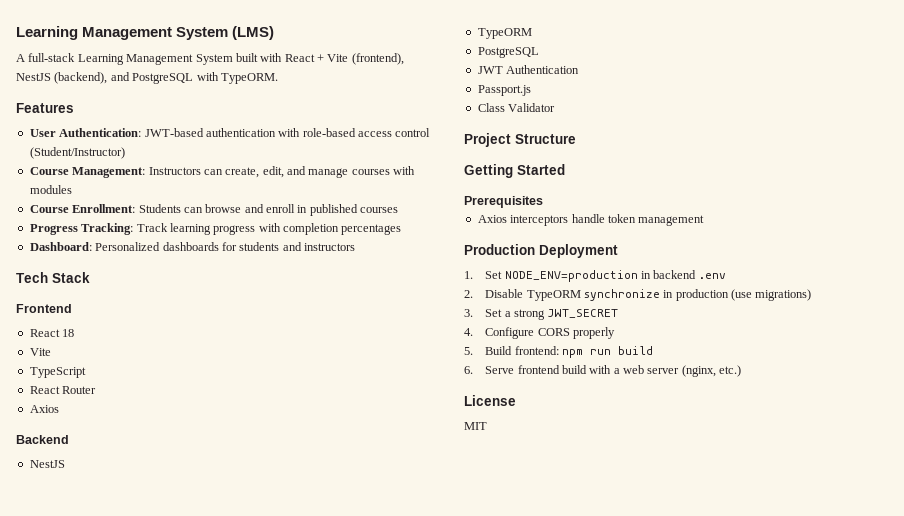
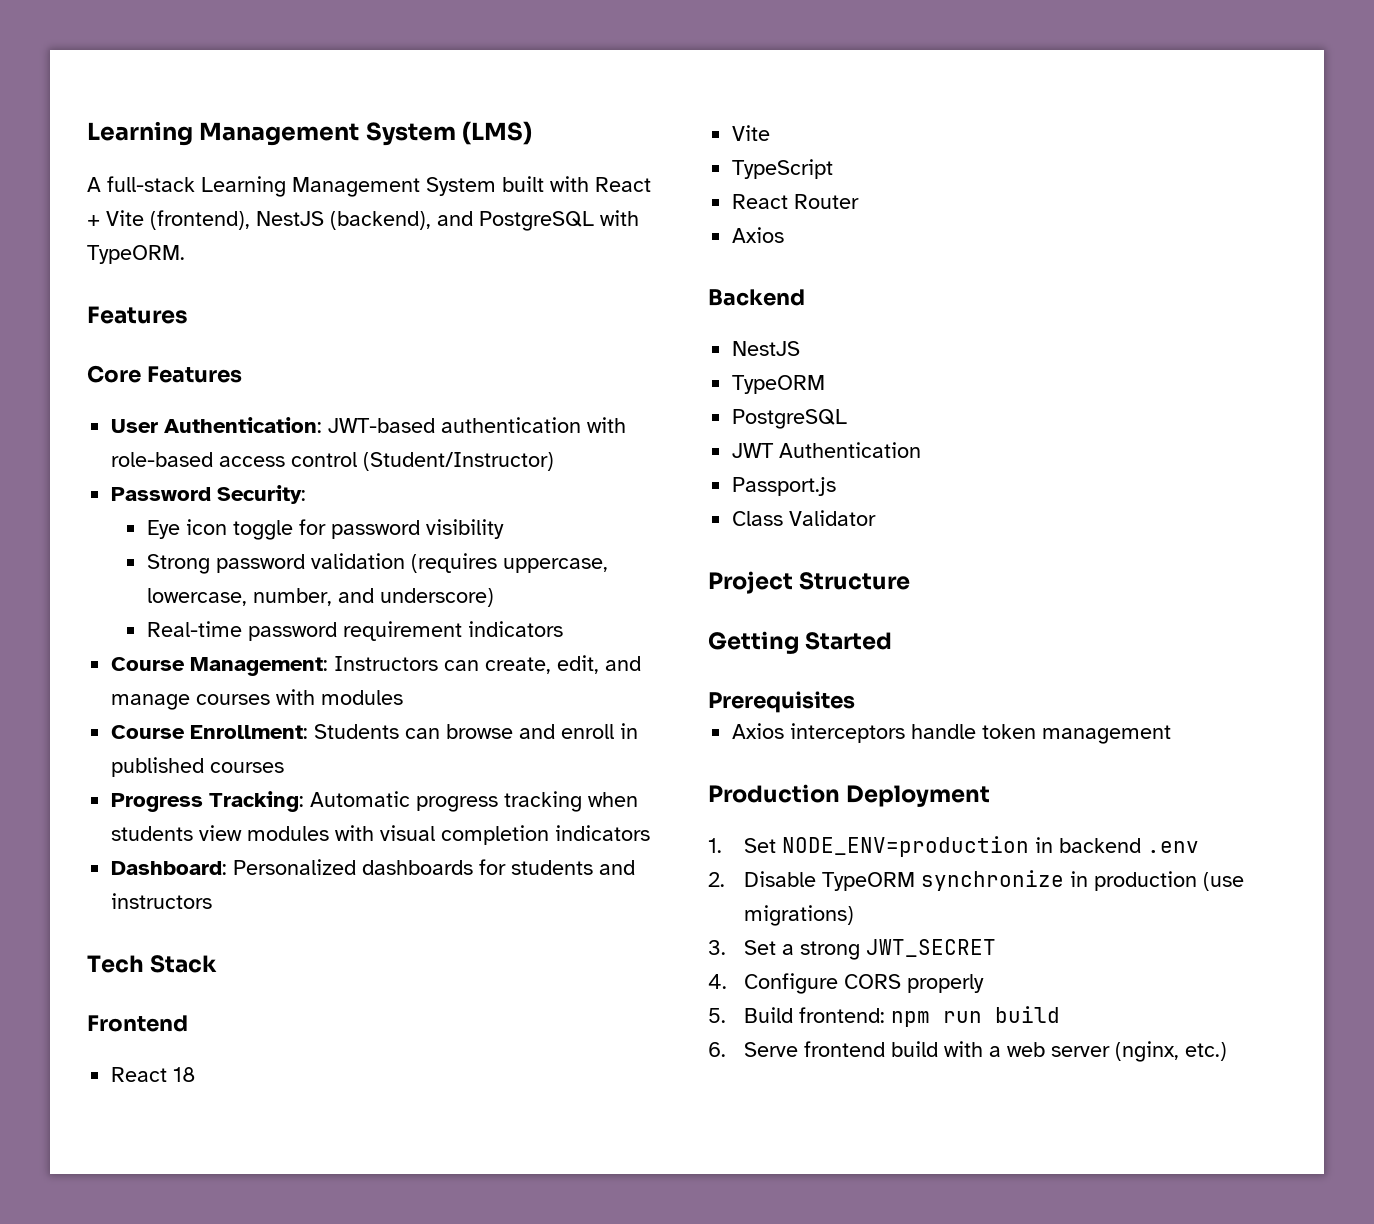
(74, 108) none -> [87,365,242,383] // Core Features
(125, 153) none -> [111,485,307,504] [146,519,504,540] [146,553,608,574] [146,588,494,607] [146,621,563,641] // Password Security: // Eye icon toggle for password visibility // Strong password validation (requires uppercase, lowercase, number, and underscore) // Real-time password requirement indicators
[136,223,402,235] Track learning progress with completion percentages -> [310,791,639,812] [111,825,651,845] Automatic progress tracking when students view modules with visual completion indicators
[464,395,516,406] [464,422,487,430] // License // MIT -> (1227, 1051) none

